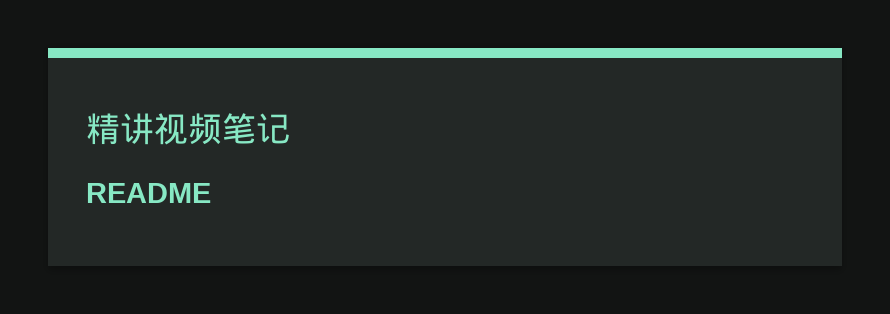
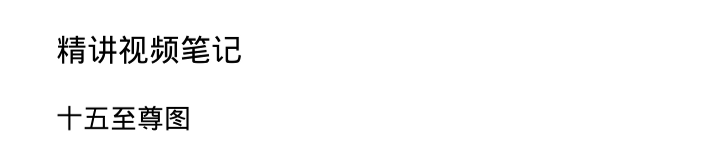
[86,183,211,203] README -> [55,104,191,131] 十五至尊图

